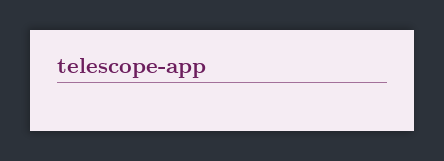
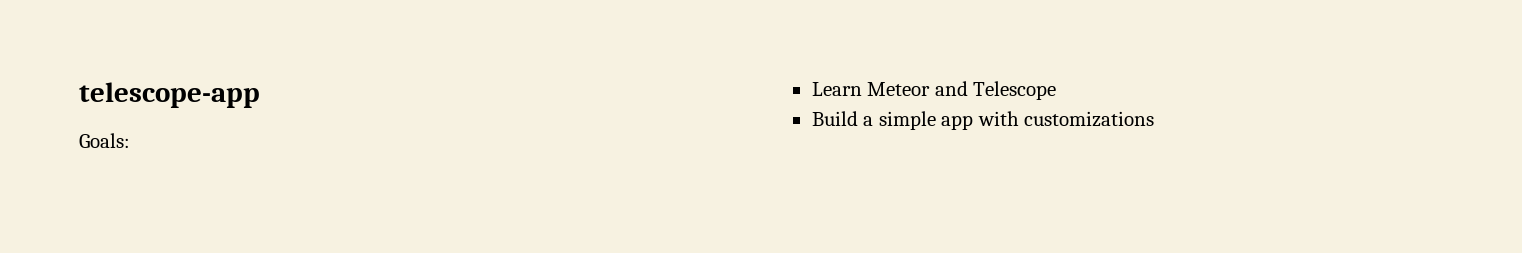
(206, 68) none -> [79,133,130,148] [811,81,1057,100] [811,111,1155,130] // Goals: // Learn Meteor and Telescope // Build a simple app with customizations

